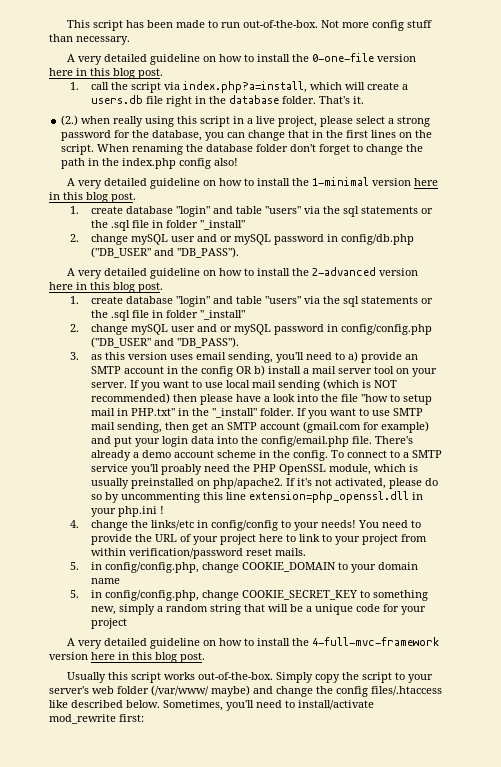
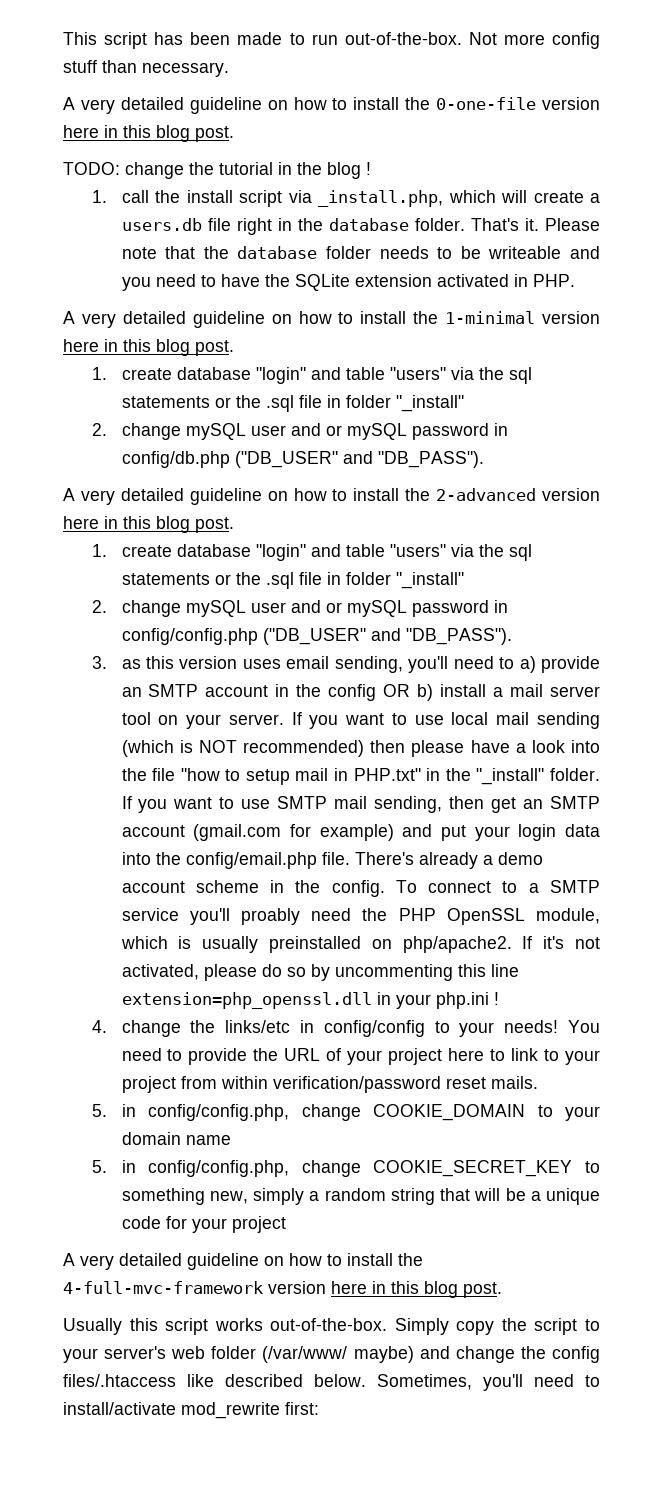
(163, 73) none -> [63,162,371,179] // TODO: change the tutorial in the blog !
(128, 86) none -> [186,190,233,203] install
[182,81,307,93] index.php?a=install, -> [317,190,443,207] _install.php,
[61,115,431,127] [61,130,433,141] [61,144,424,155] [61,158,239,169] // (2.) when really using this script in a live project, please select a strong password for the database, you can change that in the first lines on the script. When renaming the database folder don't forget to change the path in the index.php config also! -> [545,218,601,231] [121,246,600,259] [121,274,575,291] Please note that the database folder needs to be writeable and you need to have the SQLite extension activated in PHP.

